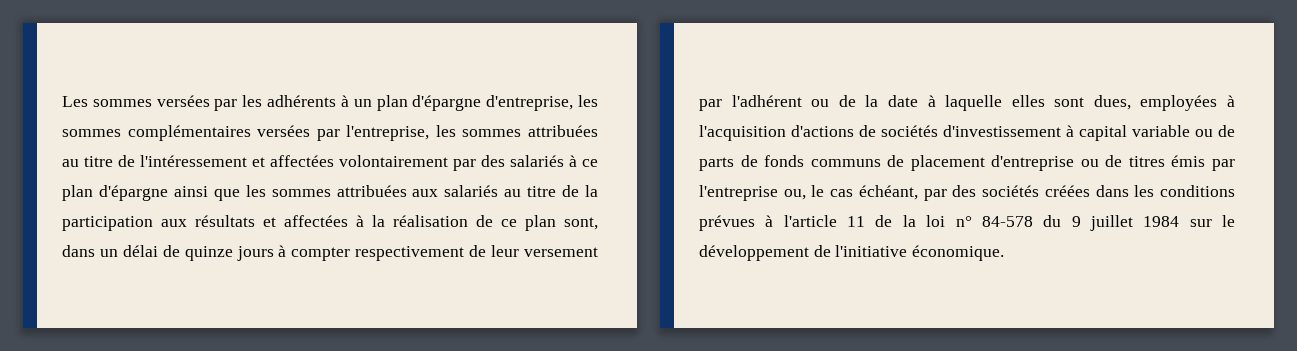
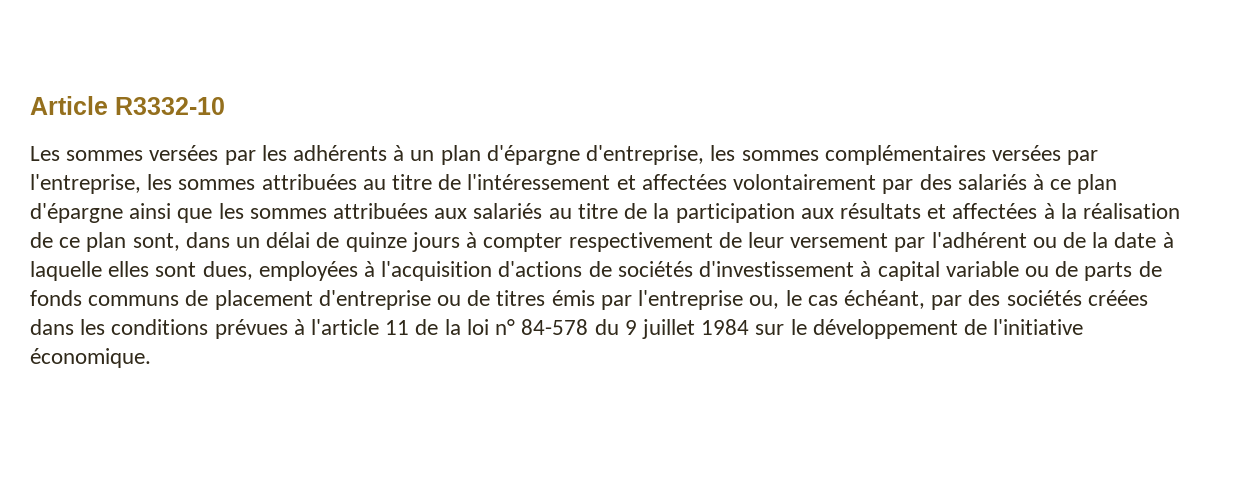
(62, 101) none -> [30,96,225,115] Article R3332-10 //

